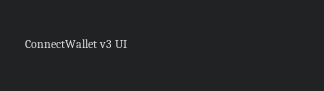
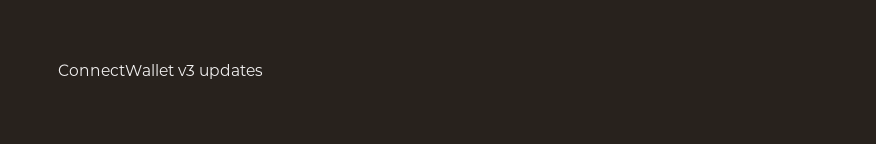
[115,40,128,48] UI -> [199,64,264,79] updates

